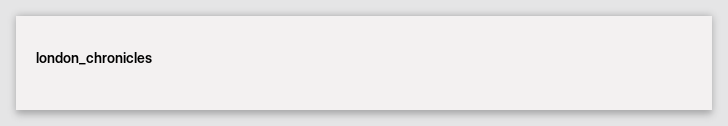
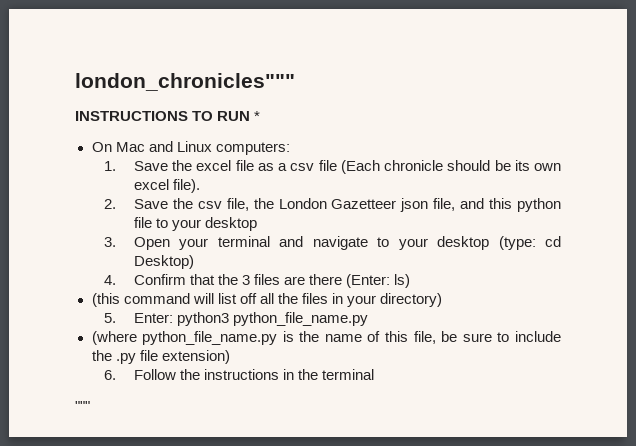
[36,52,152,65] london_chronicles -> [75,73,295,91] [75,111,261,121] [91,141,290,155] [104,160,562,174] [133,179,200,193] [104,198,561,212] [133,217,258,231] [104,236,562,250] [133,255,194,269] [104,274,411,288] [91,293,443,307] [104,312,369,326] [91,331,561,345] [91,350,230,364] [104,369,375,380] [75,401,90,411] london_chronicles""" // INSTRUCTIONS TO RUN * // On Mac and Linux computers: // 1. Save the excel file as a csv file (Each chronicle should be its own excel file). // 2. Save the csv file, the London Gazetteer json file, and this python file to your desktop // 3. Open your terminal and navigate to your desktop (type: cd Desktop) // 4. Confirm that the 3 files are there (Enter: ls) // (this command will list off all the files in your directory) // 5. Enter: python3 python_file_name.py // (where python_file_name.py is the name of this file, be sure to include the .py file extension) // 6. Follow the instructions in the terminal // """

